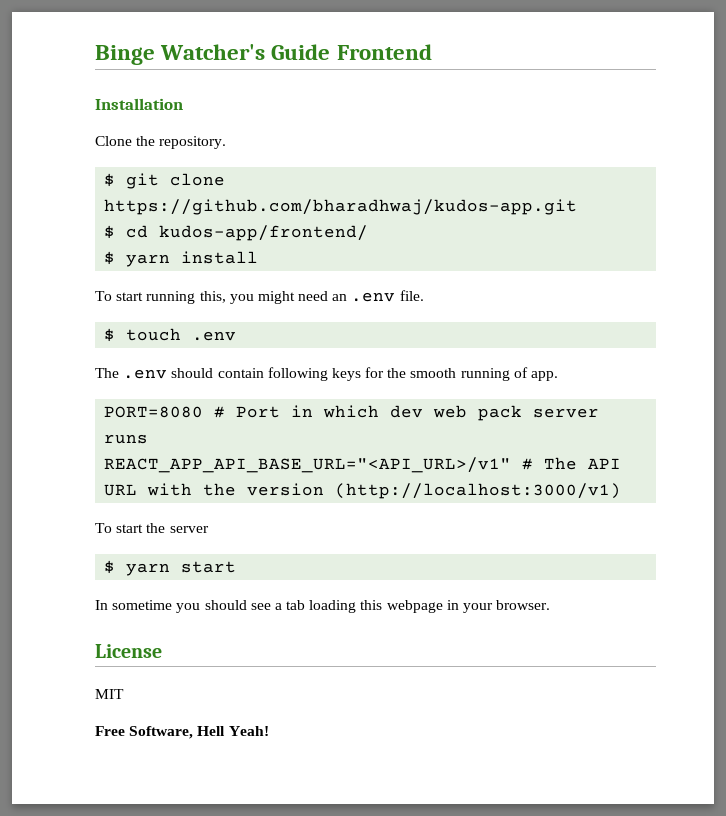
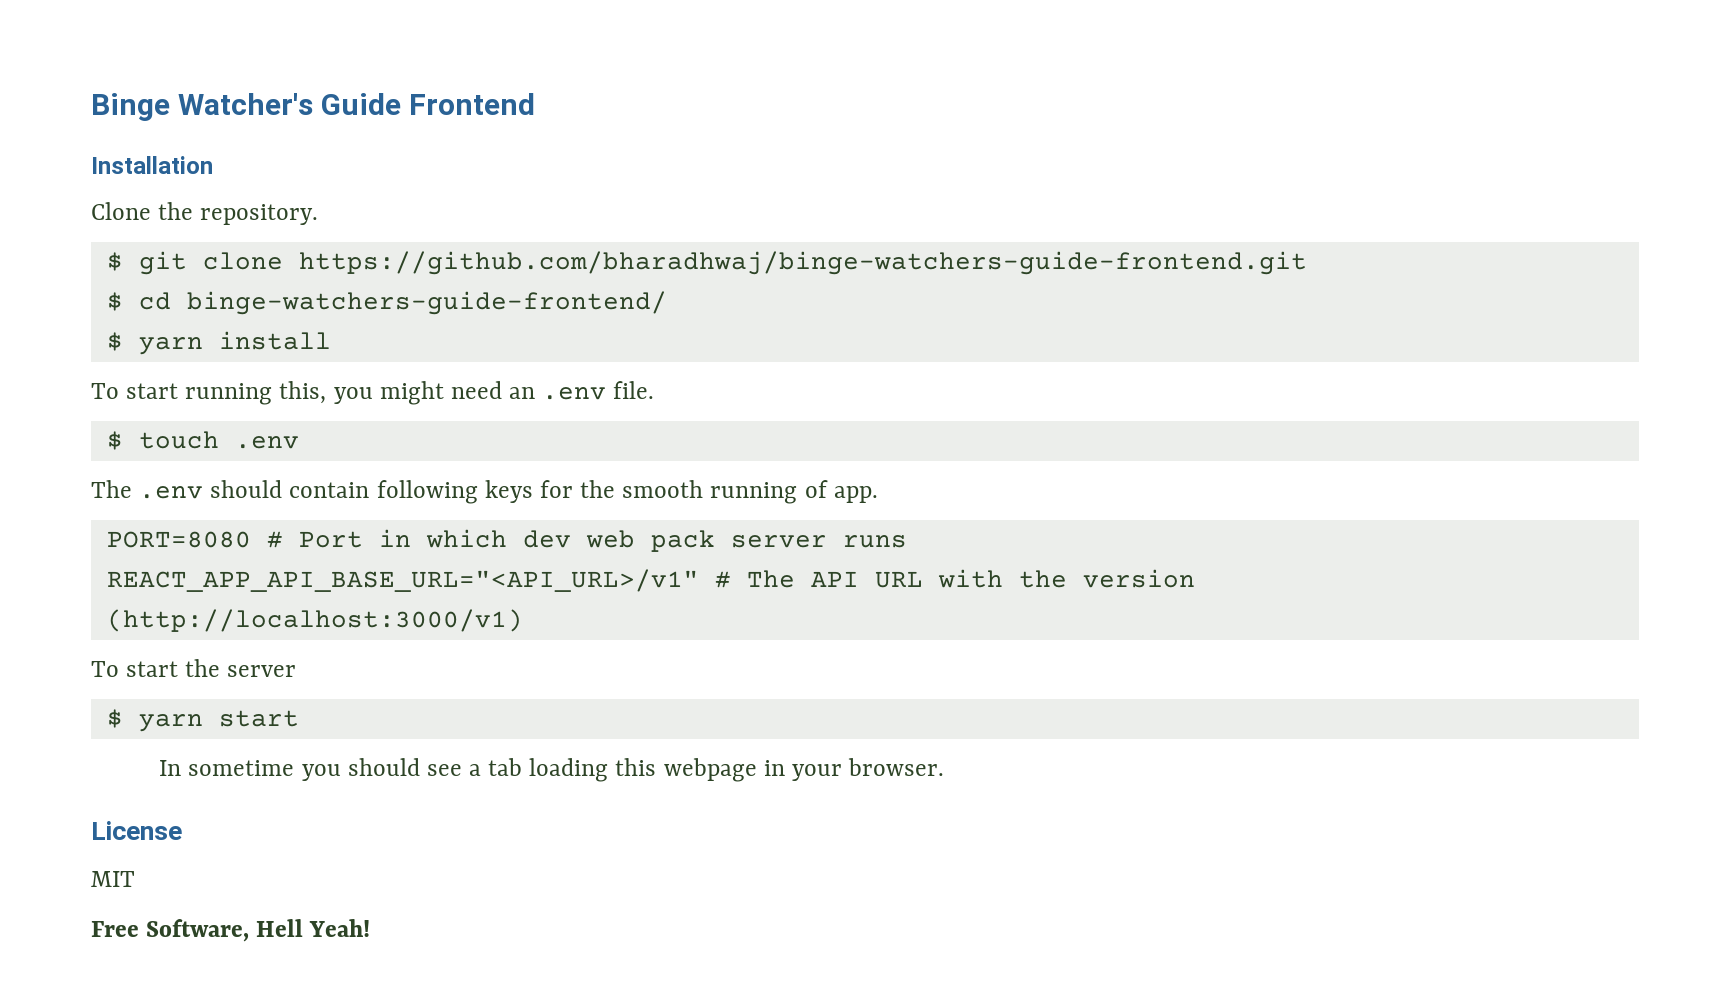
[104,199,578,215] https://github.com/bharadhwaj/kudos-app.git -> [298,251,1307,275] https://github.com/bharadhwaj/binge-watchers-guide-frontend.git
[159,225,369,241] kudos-app/frontend/ -> [186,291,667,315] binge-watchers-guide-frontend/

